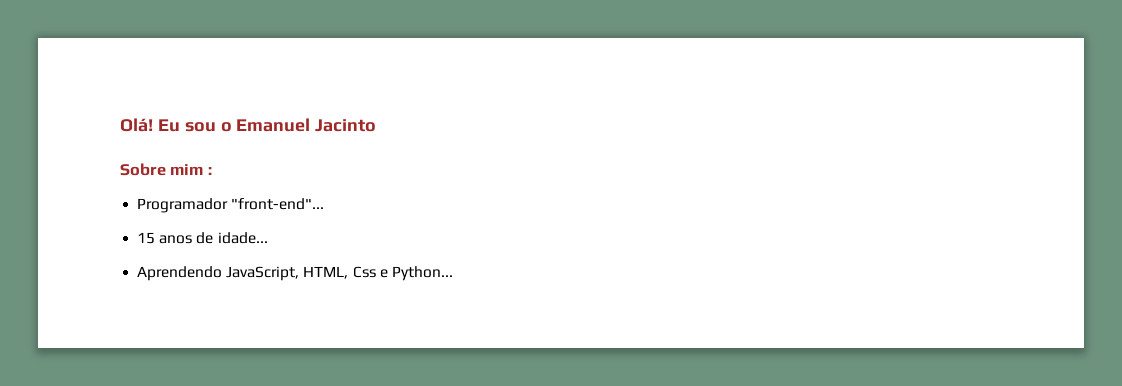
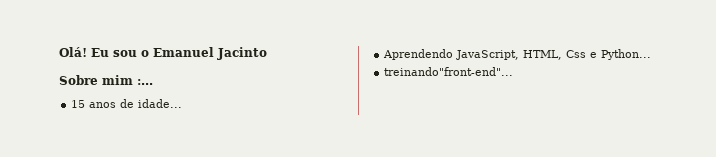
[207,167,212,175] [137,198,325,213] : // Programador "front-end"... -> [137,79,153,85] :...
(453, 273) none -> [384,67,514,76] // treinando"front-end"...

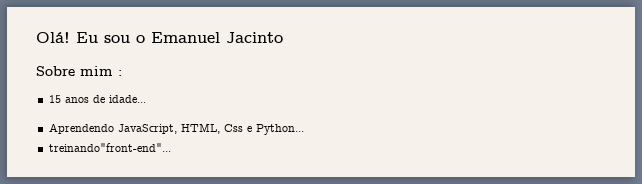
[137,79,153,85] :... -> [118,70,122,76] :

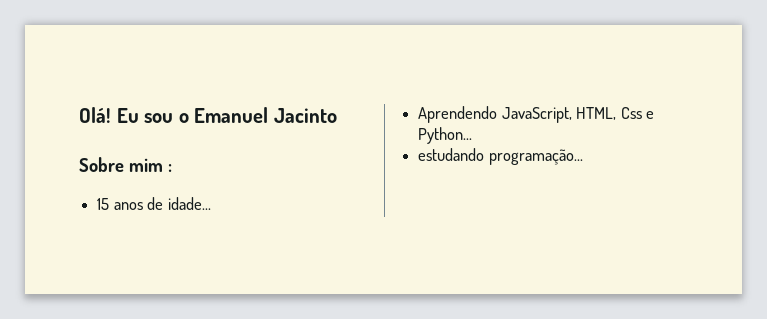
[48,143,171,152] treinando"front-end"... -> [418,148,583,165] estudando programação...

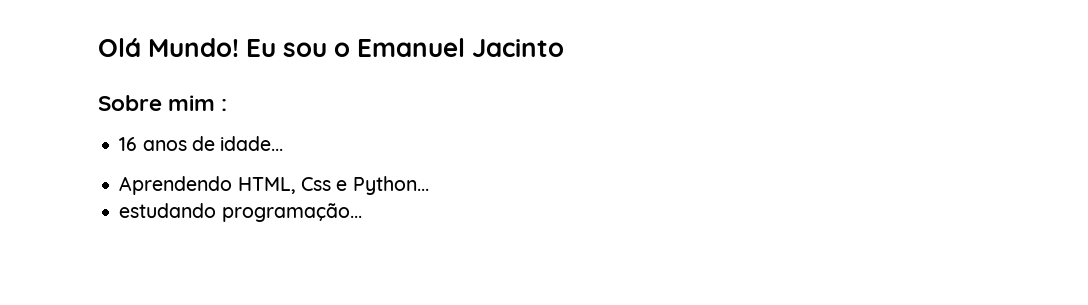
[79,107,111,123] Olá! -> [98,38,240,57] Olá Mundo!
[97,198,110,210] 15 -> [119,137,138,151] 16
[501,107,572,123] JavaScript, -> (233, 185) none

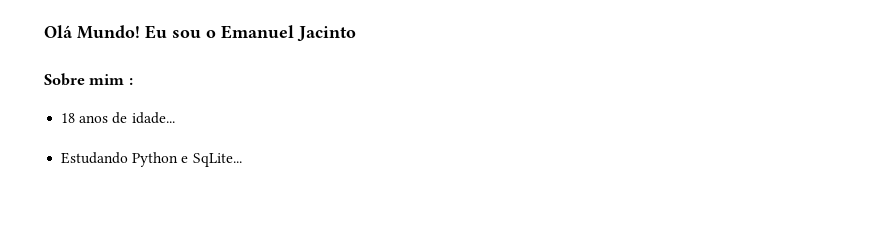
[119,137,138,151] 16 -> [61,113,76,123] 18
[119,176,429,195] [119,203,362,222] Aprendendo HTML, Css e Python... // estudando programação... -> [61,152,242,167] Estudando Python e SqLite...

